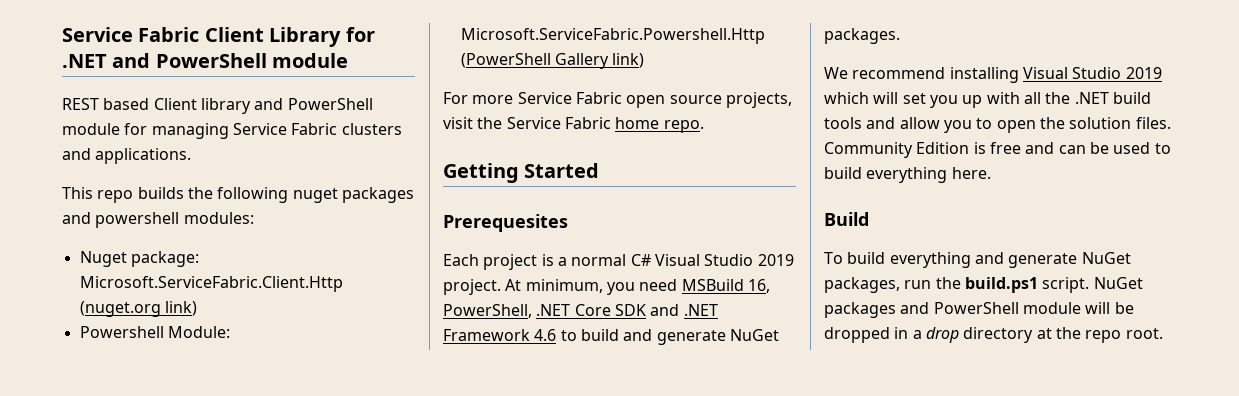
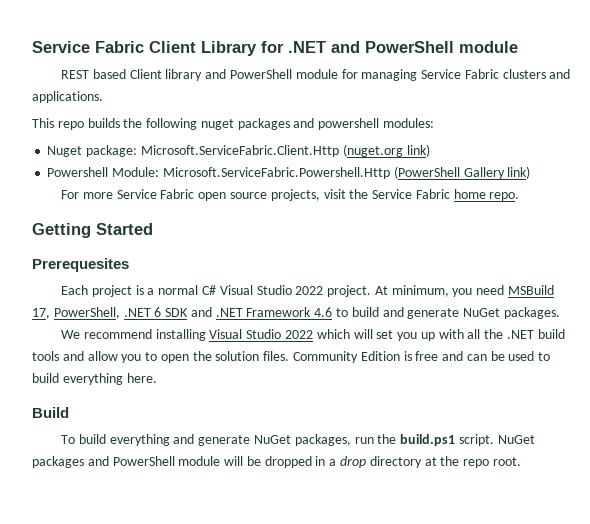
[757,254,794,266] 2019 -> [295,286,324,295] 2022
[747,279,770,293] 16, -> [32,308,50,319] 17,
[574,304,611,316] Core -> [154,307,162,317] 6
[1125,67,1162,79] 2019 -> [284,330,313,339] 2022

